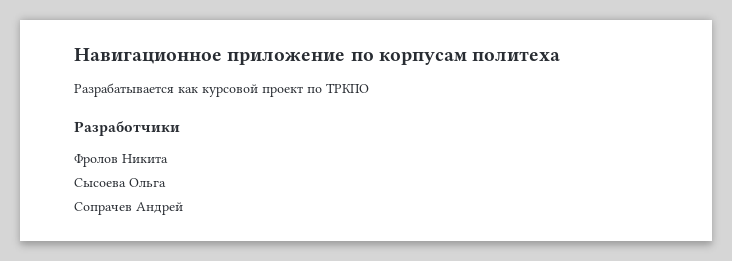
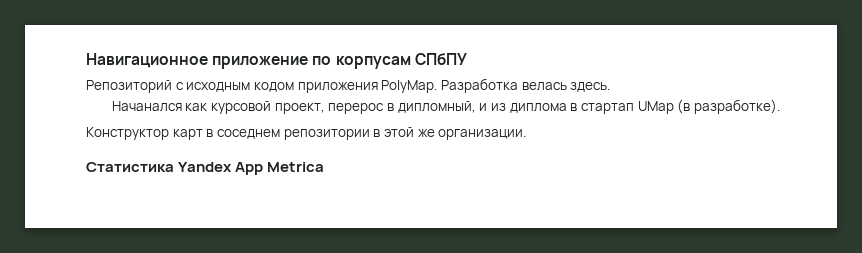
[472,51,561,61] [74,83,369,97] [74,121,180,136] [74,154,168,167] [74,178,166,187] [74,202,183,215] политеха // Разрабатывается как курсовой проект по ТРКПО // Разработчики // Фролов Никита // Сысоева Ольга // Сопрачев Андрей -> [414,53,467,65] [86,78,611,93] [111,99,780,114] [86,127,527,140] [86,162,325,175] СПбПУ // Репозиторий с исходным кодом приложения PolyMap. Разработка велась здесь. // Начанался как курсовой проект, перерос в дипломный, и из диплома в стартап UMap (в разработке). // Конструктор карт в соседнем репозитории в этой же организации. // Статистика Yandex App Metrica

